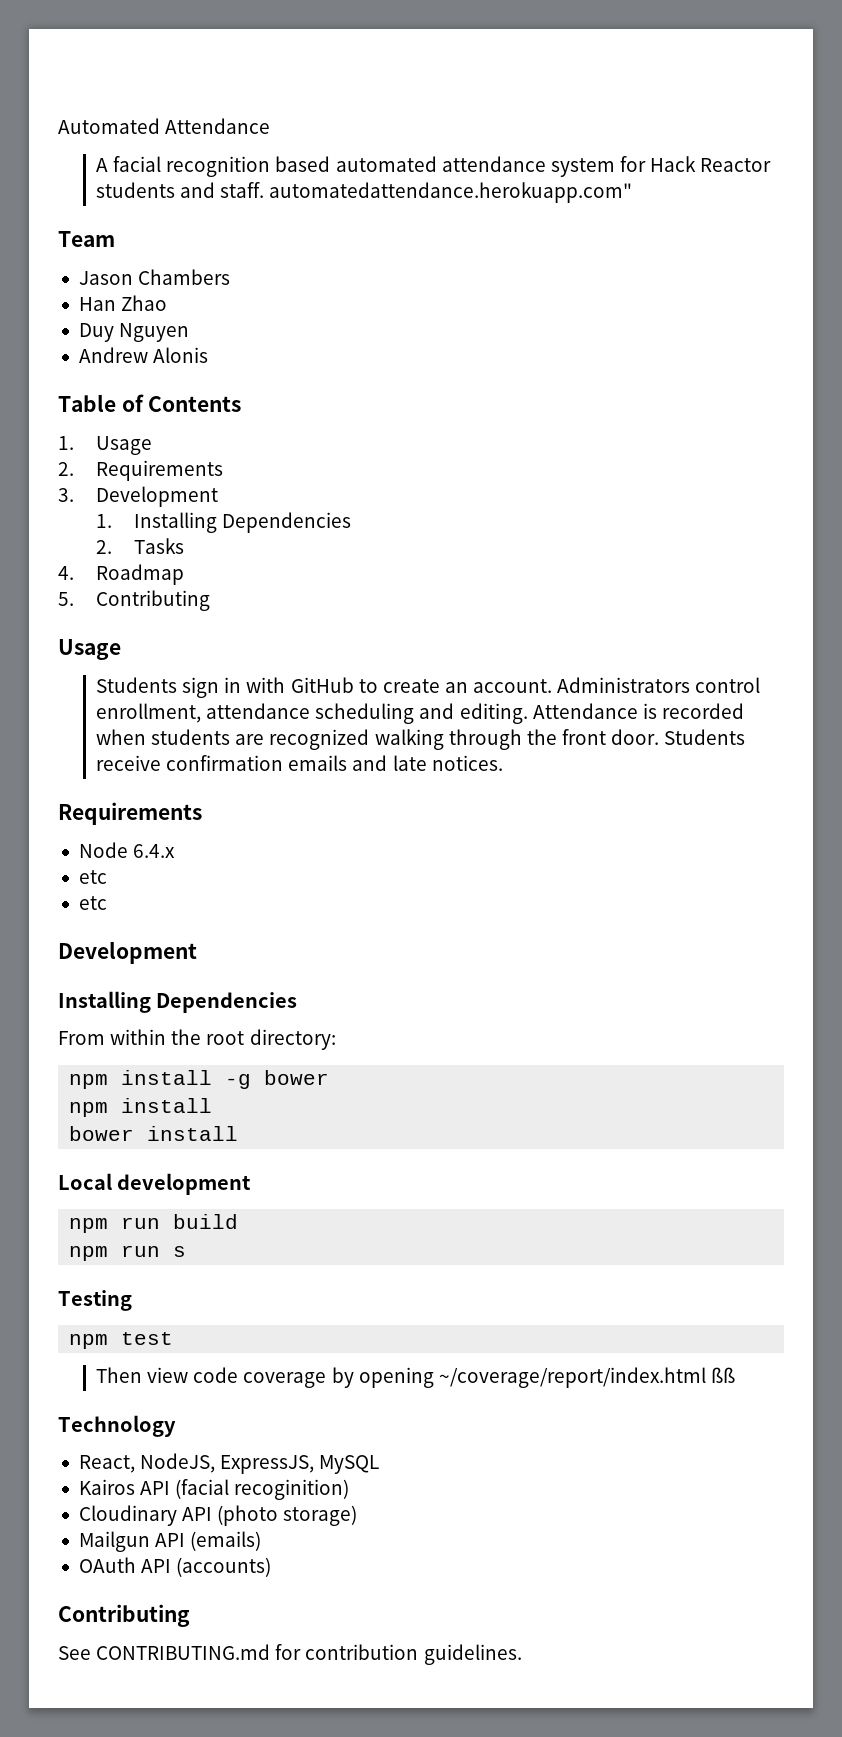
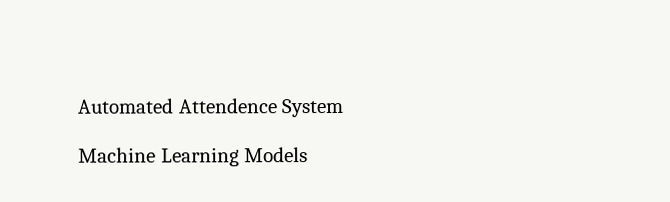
[165,118,271,134] [95,156,772,177] [95,182,633,203] [58,231,115,247] [78,269,231,285] [78,295,168,311] [78,323,190,342] [78,347,209,363] [58,394,242,412] [58,436,152,455] [58,460,223,481] [58,486,218,507] [95,512,352,533] [95,538,184,554] [58,564,184,585] [58,590,210,611] [58,639,121,660] [95,677,761,698] [95,703,744,724] [95,729,746,750] [95,755,503,771] [58,802,202,825] [78,842,176,858] [78,870,107,884] [78,896,107,910] [58,941,197,964] [58,991,298,1013] [58,1029,336,1050] [69,1070,330,1089] [69,1098,213,1117] [69,1126,239,1141] [58,1173,252,1195] [69,1214,239,1233] [69,1245,187,1261] [58,1290,132,1311] [69,1332,174,1349] [95,1367,735,1388] [58,1415,176,1437] [78,1453,380,1474] [78,1479,350,1500] [78,1505,358,1526] [78,1531,262,1552] [78,1557,272,1577] [58,1604,190,1627] [58,1644,522,1665] Attendance // A facial recognition based automated attendance system for Hack Reactor students and staff. automatedattendance.herokuapp.com" // Team // Jason Chambers // Han Zhao // Duy Nguyen // Andrew Alonis // Table of Contents // 1. Usage // 2. Requirements // 3. Development // 1. Installing Dependencies // 2. Tasks // 4. Roadmap // 5. Contributing // Usage // Students sign in with GitHub to create an account. Administrators control enrollment, attendance scheduling and editing. Attendance is recorded when students are recognized walking through the front door. Students receive confirmation emails and late notices. // Requirements // Node 6.4.x // etc // etc // Development // Installing Dependencies // From within the root directory: // npm install -g bower // npm install // bower install // Local development // npm run build // npm run s // Testing // npm test // Then view code coverage by opening ~/coverage/report/index.html ßß // Technology // React, NodeJS, ExpressJS, MySQL // Kairos API (facial recoginition) // Cloudinary API (photo storage) // Mailgun API (emails) // OAuth API (accounts) // Contributing // See CONTRIBUTING.md for contribution guidelines. -> [177,98,345,118] [78,147,309,167] Attendence System // Machine Learning Models

